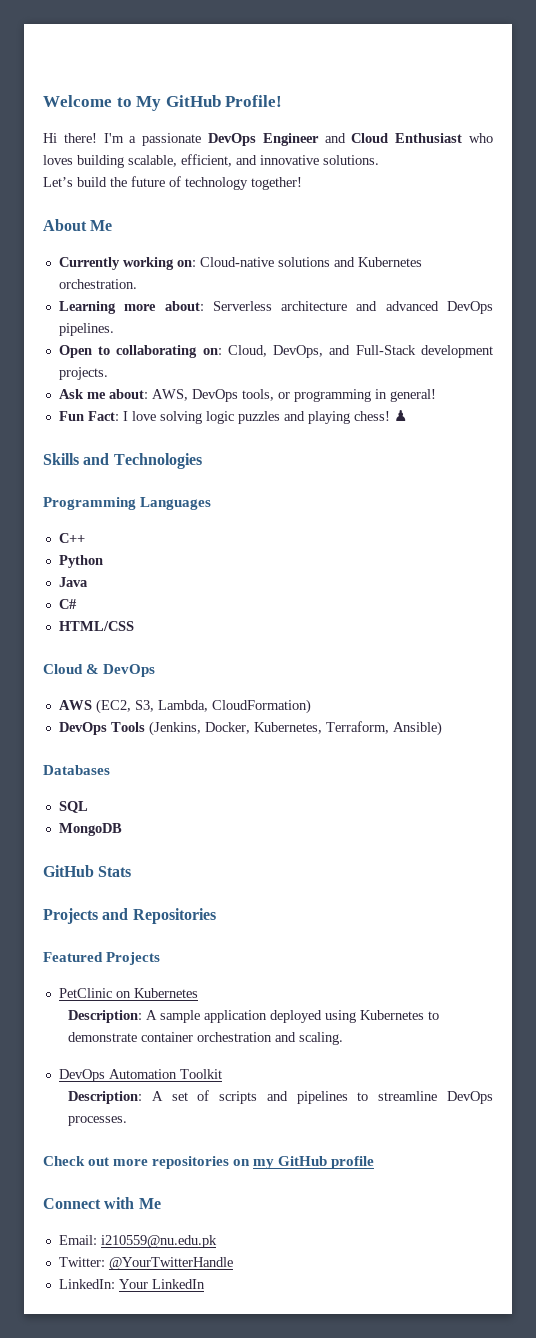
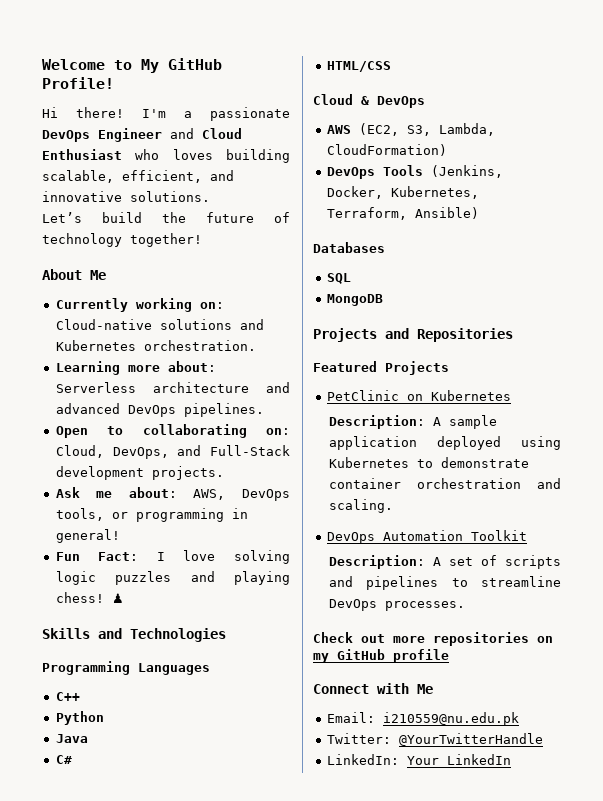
[43,865,132,877] // GitHub Stats -> (383, 300) none

